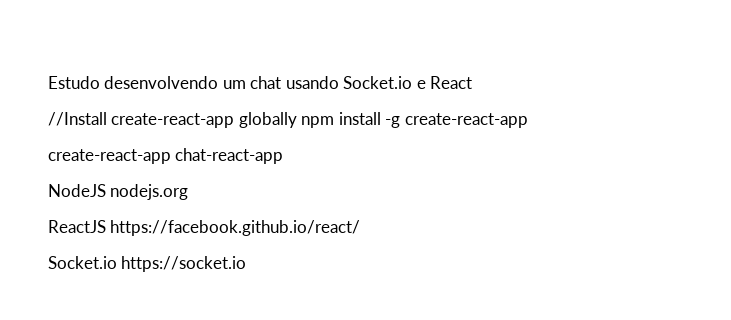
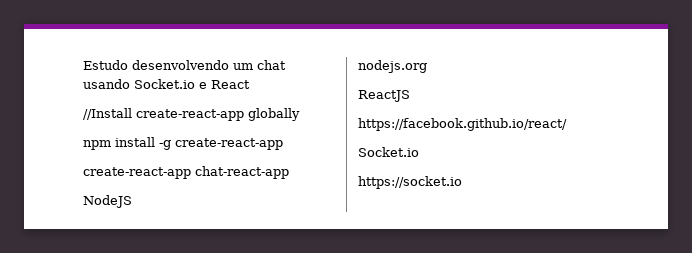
(297, 120) none -> (300, 114) //
(106, 190) none -> (132, 201) //
(106, 226) none -> (410, 96) //
(117, 262) none -> (419, 152) //

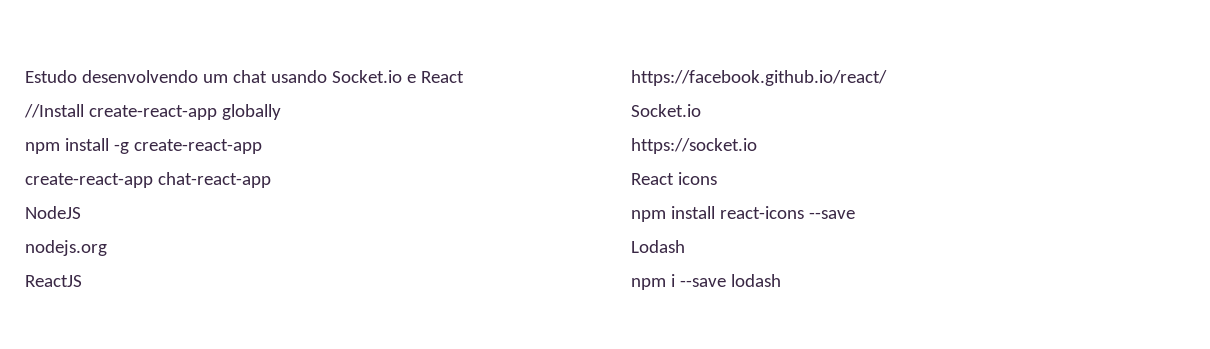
(462, 182) none -> [631,172,717,185] [631,206,855,222] [631,240,685,253] [631,274,781,290] // React icons // npm install react-icons --save // Lodash // npm i --save lodash

